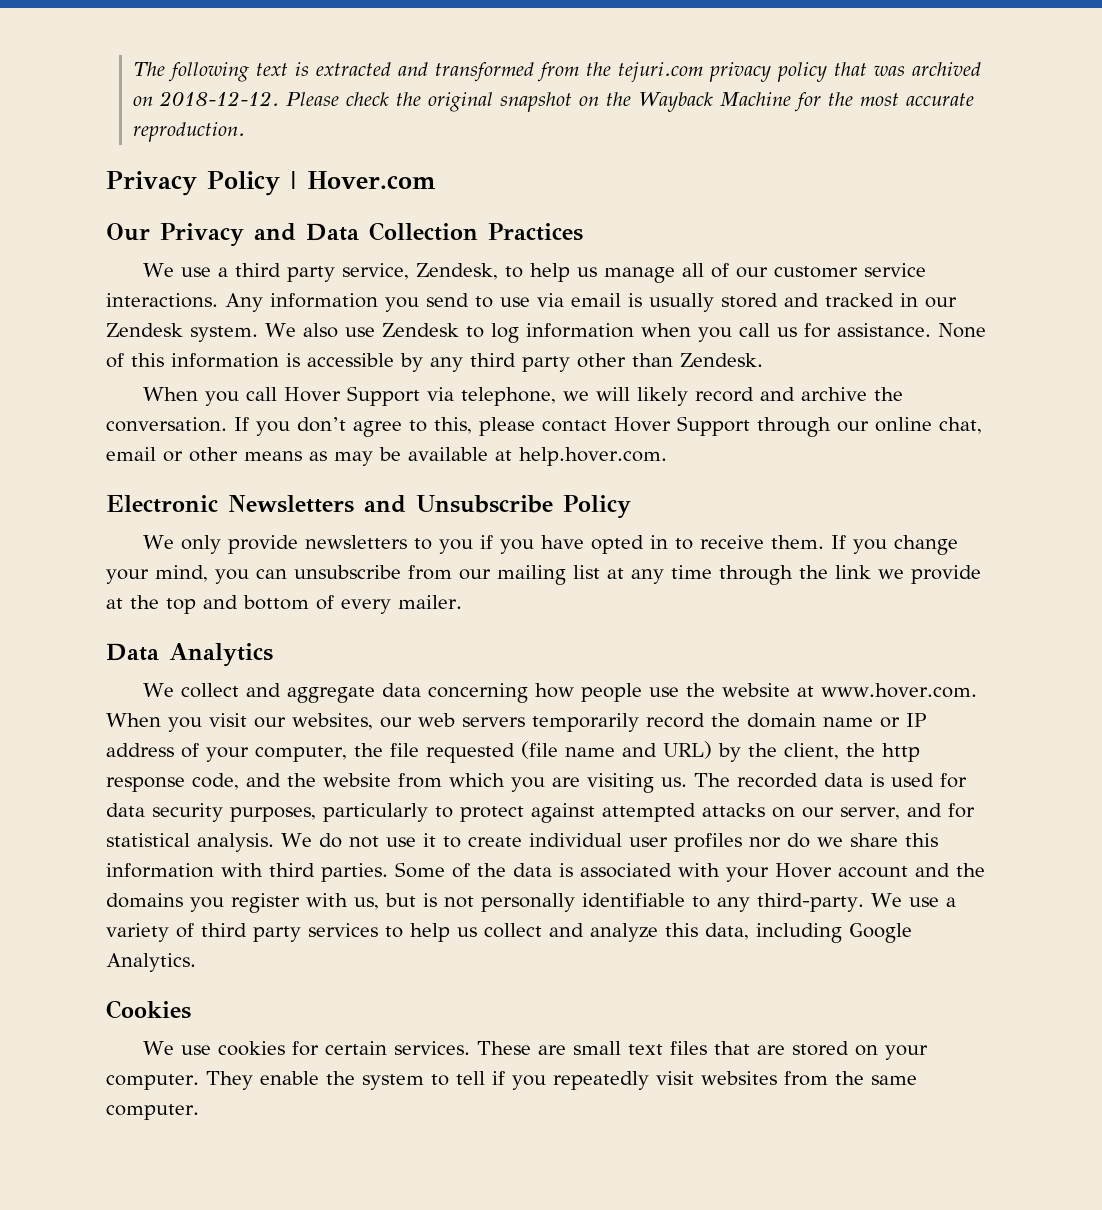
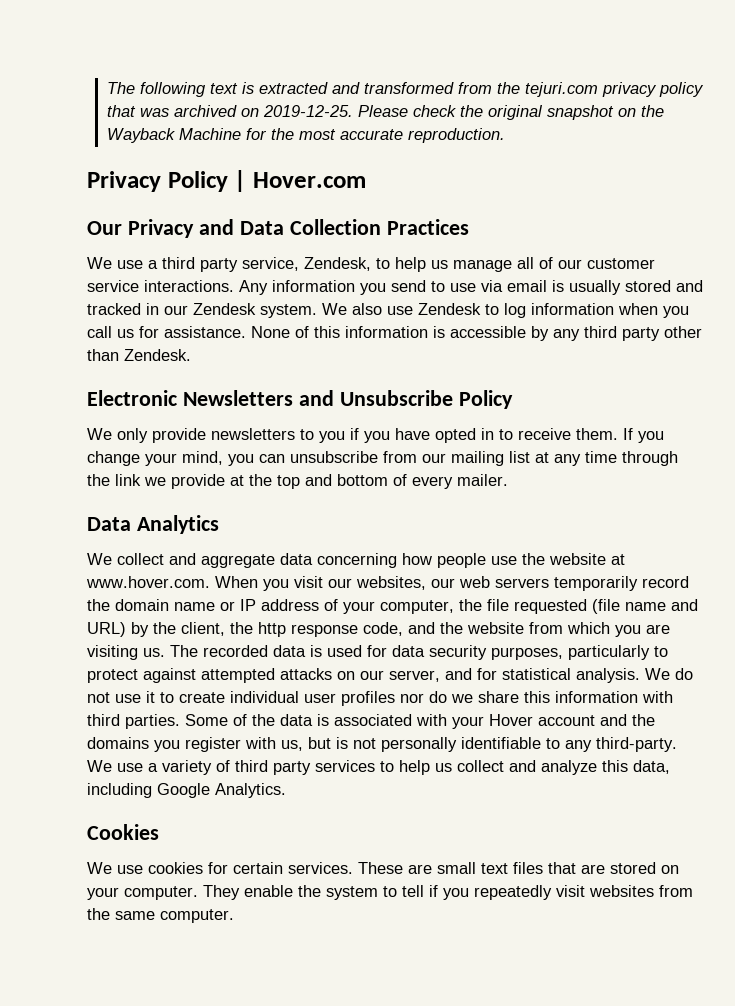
[158,91,279,106] 2018-12-12. -> [262,105,353,117] 2019-12-25.
[142,386,903,406] [106,416,982,437] [106,447,667,466] // When you call Hover Support via telephone, we will likely record and archive the conversation. If you don’t agree to this, please contact Hover Support through our online chat, email or other means as may be available at help.hover.com. -> (191, 355) none

